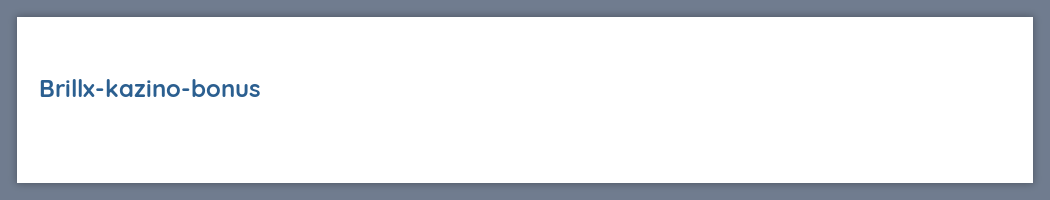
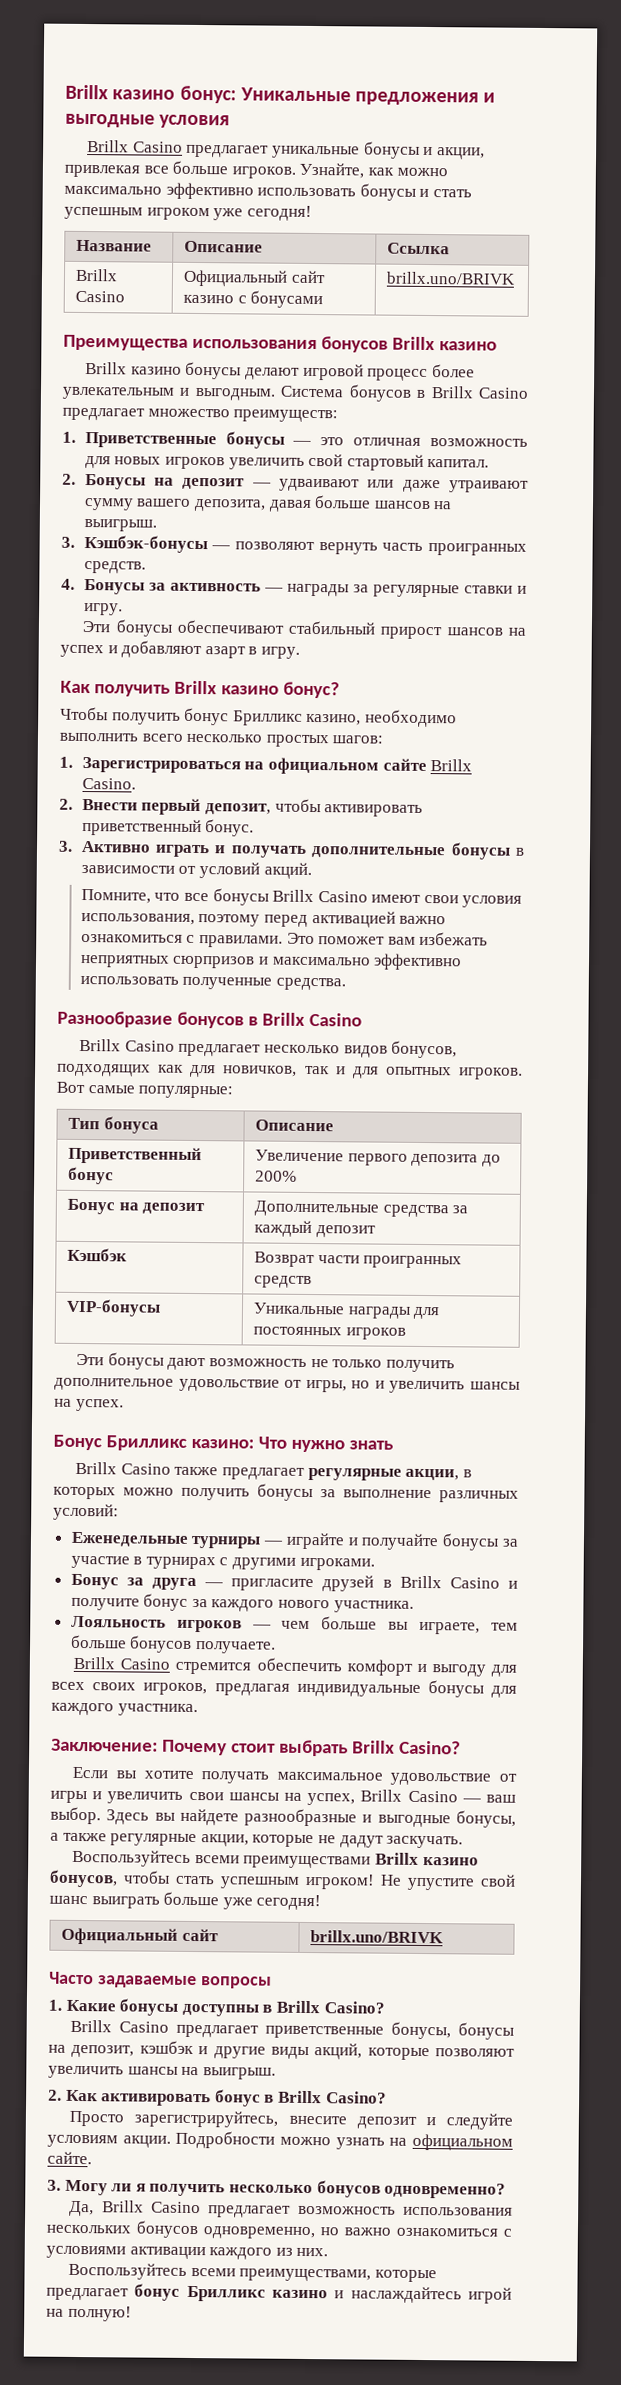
[39,79,261,97] Brillx-kazino-bonus -> [65,84,496,106] [65,113,231,129] [87,140,485,160] [64,160,448,179] [64,182,472,201] [64,205,312,221] [76,239,153,252] [184,240,264,253] [387,242,451,255] [75,268,119,282] [75,290,126,303] [183,269,326,287] [183,290,324,309] [386,271,517,285] [63,334,497,353] [85,361,475,381] [62,384,530,402] [62,407,339,423] [62,431,528,449] [84,453,490,471] [62,473,529,493] [83,495,453,512] [83,518,157,532] [61,534,527,556] [83,560,146,574] [61,578,527,598] [83,602,123,616] [82,619,526,640] [60,640,300,659] [60,680,340,699] [60,706,457,728] [59,732,384,748] [59,756,473,775] [81,777,136,790] [59,798,424,817] [81,818,255,837] [58,840,525,860] [80,862,312,879] [80,888,523,908] [80,910,447,928] [80,931,489,948] [79,953,463,971] [79,975,346,991] [57,1010,362,1029] [79,1038,458,1059] [57,1063,523,1080] [56,1081,234,1099] [68,1116,159,1134] [255,1119,335,1132] [68,1146,203,1165] [68,1166,115,1185] [255,1149,502,1167] [255,1170,298,1182] [67,1198,206,1215] [254,1200,469,1218] [254,1220,376,1238] [67,1247,128,1262] [254,1251,463,1269] [254,1275,313,1289] [66,1298,162,1317] [253,1302,441,1320] [253,1326,406,1340] [76,1352,455,1373] [54,1377,521,1394] [54,1398,124,1412] [53,1434,393,1453] [75,1461,472,1481] [53,1483,519,1503] [53,1503,119,1521] [70,1531,519,1551] [70,1555,375,1571] [70,1573,518,1592] [70,1593,414,1613] [70,1615,518,1635] [70,1634,276,1654] [73,1656,517,1677] [51,1680,517,1698] [51,1702,198,1717] [51,1738,461,1757] [72,1766,517,1786] [50,1789,516,1806] [50,1806,516,1828] [50,1832,464,1849] [72,1849,479,1869] [49,1869,516,1891] [49,1891,322,1911] [61,1927,219,1945] [310,1930,445,1944] [49,1971,272,1989] [48,1998,385,2017] [70,2019,515,2040] [48,2040,515,2061] [48,2065,276,2080] [48,2089,387,2107] [69,2110,513,2130] [47,2130,514,2151] [47,2151,92,2165] [47,2179,507,2199] [69,2200,513,2218] [46,2220,512,2240] [46,2245,329,2260] [68,2262,438,2283] [46,2283,512,2304] [46,2305,132,2322] Brillx казино бонус: Уникальные предложения и выгодные условия // Brillx Casino предлагает уникальные бонусы и акции, привлекая все больше игроков. Узнайте, как можно максимально эффективно использовать бонусы и стать успешным игроком уже сегодня! // Название | Описание | Ссылка // Brillx Casino | Официальный сайт казино с бонусами | brillx.uno/BRIVK // Преимущества использования бонусов Brillx казино // Brillx казино бонусы делают игровой процесс более увлекательным и выгодным. Система бонусов в Brillx Casino предлагает множество преимуществ: // 1. Приветственные бонусы — это отличная возможность для новых игроков увеличить свой стартовый капитал. // 2. Бонусы на депозит — удваивают или даже утраивают сумму вашего депозита, давая больше шансов на выигрыш. // 3. Кэшбэк-бонусы — позволяют вернуть часть проигранных средств. // 4. Бонусы за активность — награды за регулярные ставки и игру. // Эти бонусы обеспечивают стабильный прирост шансов на успех и добавляют азарт в игру. // Как получить Brillx казино бонус? // Чтобы получить бонус Брилликс казино, необходимо выполнить всего несколько простых шагов: // 1. Зарегистрироваться на официальном сайте Brillx Casino. // 2. Внести первый депозит, чтобы активировать приветственный бонус. // 3. Активно играть и получать дополнительные бонусы в зависимости от условий акций. // Помните, что все бонусы Brillx Casino имеют свои условия использования, поэтому перед активацией важно ознакомиться с правилами. Это поможет вам избежать неприятных сюрпризов и максимально эффективно использовать полученные средства. // Разнообразие бонусов в Brillx Casino // Brillx Casino предлагает несколько видов бонусов, подходящих как для новичков, так и для опытных игроков. Вот самые популярные: // Тип бонуса | Описание // Приветственный бонус | Увеличение первого депозита до 200% // Бонус на депозит | Дополнительные средства за каждый депозит // Кэшбэк | Возврат части проигранных средств // VIP-бонусы | Уникальные награды для постоянных игроков // Эти бонусы дают возможность не только получить дополнительное удовольствие от игры, но и увеличить шансы на успех. // Бонус Брилликс казино: Что нужно знать // Brillx Casino также предлагает регулярные акции, в которых можно получить бонусы за выполнение различных условий: // Еженедельные турниры — играйте и получайте бонусы за участие в турнирах с другими игроками. // Бонус за друга — пригласите друзей в Brillx Casino и получите бонус за каждого нового участника. // Лояльность игроков — чем больше вы играете, тем больше бонусов получаете. // Brillx Casino стремится обеспечить комфорт и выгоду для всех своих игроков, предлагая индивидуальные бонусы для каждого участника. // Заключение: Почему стоит выбрать Brillx Casino? // Если вы хотите получать максимальное удовольствие от игры и увеличить свои шансы на успех, Brillx Casino — ваш выбор. Здесь вы найдете разнообразные и выгодные бонусы, а также регулярные акции, которые не дадут заскучать. // Воспользуйтесь всеми преимуществами Brillx казино бонусов, чтобы стать успешным игроком! Не упустите свой шанс выиграть больше уже сегодня! // Официальный сайт | brillx.uno/BRIVK // Часто задаваемые вопросы // 1. Какие бонусы доступны в Brillx Casino? // Brillx Casino предлагает приветственные бонусы, бонусы на депозит, кэшбэк и другие виды акций, которые позволяют увеличить шансы на выигрыш. // 2. Как активировать бонус в Brillx Casino? // Просто зарегистрируйтесь, внесите депозит и следуйте условиям акции. Подробности можно узнать на официальном сайте. // 3. Могу ли я получить несколько бонусов одновременно? // Да, Brillx Casino предлагает возможность использования нескольких бонусов одновременно, но важно ознакомиться с условиями активации каждого из них. // Воспользуйтесь всеми преимуществами, которые предлагает бонус Брилликс казино и наслаждайтесь игрой на полную!

